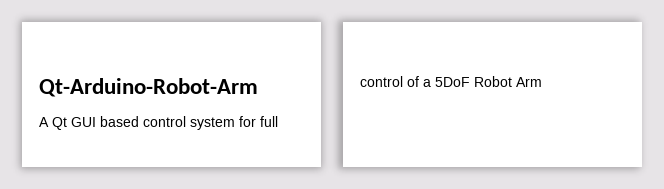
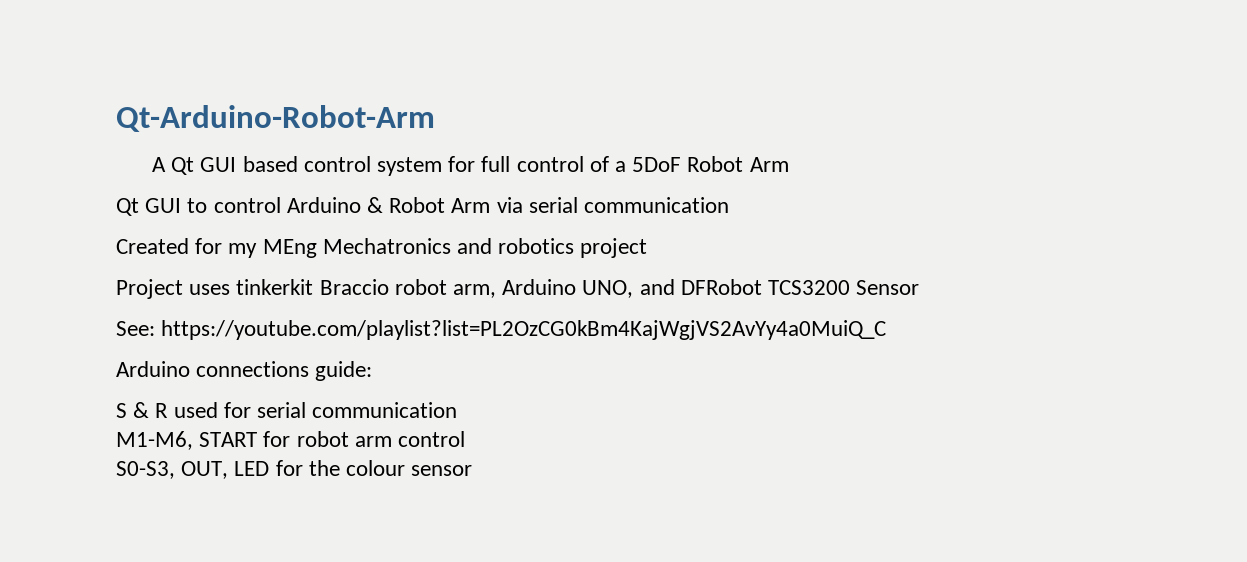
(542, 82) none -> [116,197,730,216] [116,238,648,258] [116,279,920,299] [116,320,887,340] [116,361,373,381] [116,402,458,418] [116,431,466,450] [116,460,473,479] // Qt GUI to control Arduino & Robot Arm via serial communication // Created for my MEng Mechatronics and robotics project // Project uses tinkerkit Braccio robot arm, Arduino UNO, and DFRobot TCS3200 Sensor // See: https://youtube.com/playlist?list=PL2OzCG0kBm4KajWgjVS2AvYy4a0MuiQ_C // Arduino connections guide: // S & R used for serial communication // M1-M6, START for robot arm control // S0-S3, OUT, LED for the colour sensor

